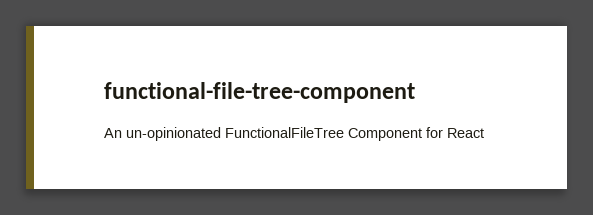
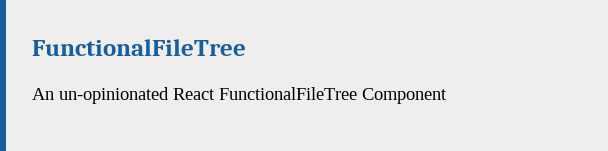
[104,82,415,103] functional-file-tree-component -> [32,39,246,56] FunctionalFileTree
(221, 134) none -> [173,88,215,100] React
[426,127,484,138] for React -> (447, 96) none

